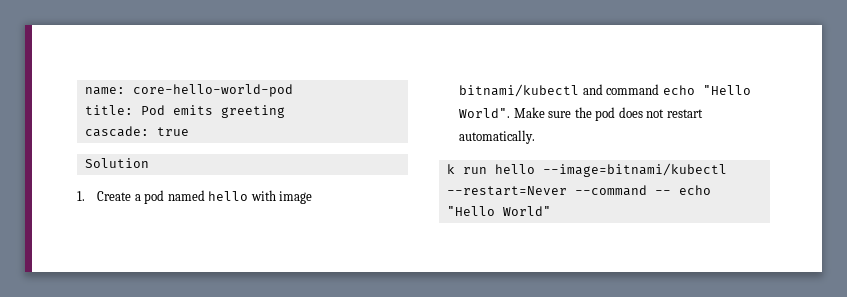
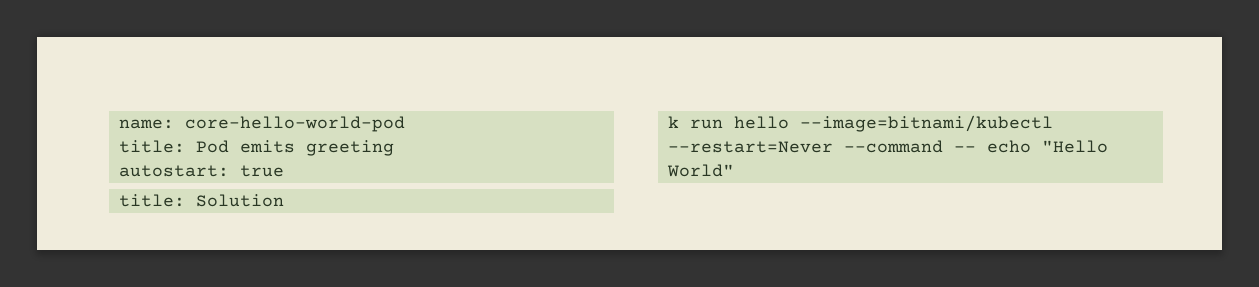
[84,126,149,137] cascade: -> [118,165,229,177] autostart:
(189, 131) none -> [118,194,185,207] title:
[77,190,313,204] [459,84,751,97] [459,107,703,121] [459,130,536,144] // 1. Create a pod named hello with image bitnami/kubectl and command echo "Hello World". Make sure the pod does not restart automatically. -> (284, 200) none

